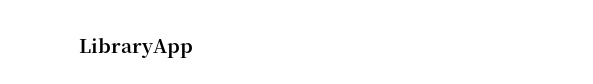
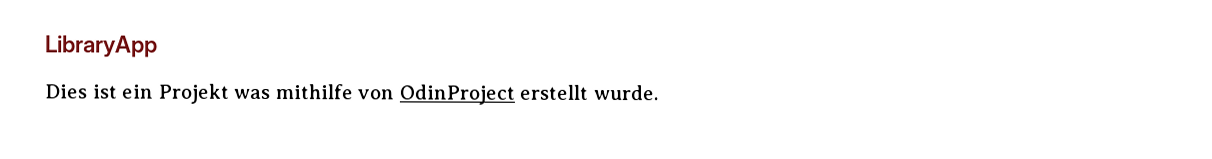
(193, 47) none -> [44,83,658,105] // Dies ist ein Projekt was mithilfe von OdinProject erstellt wurde.

